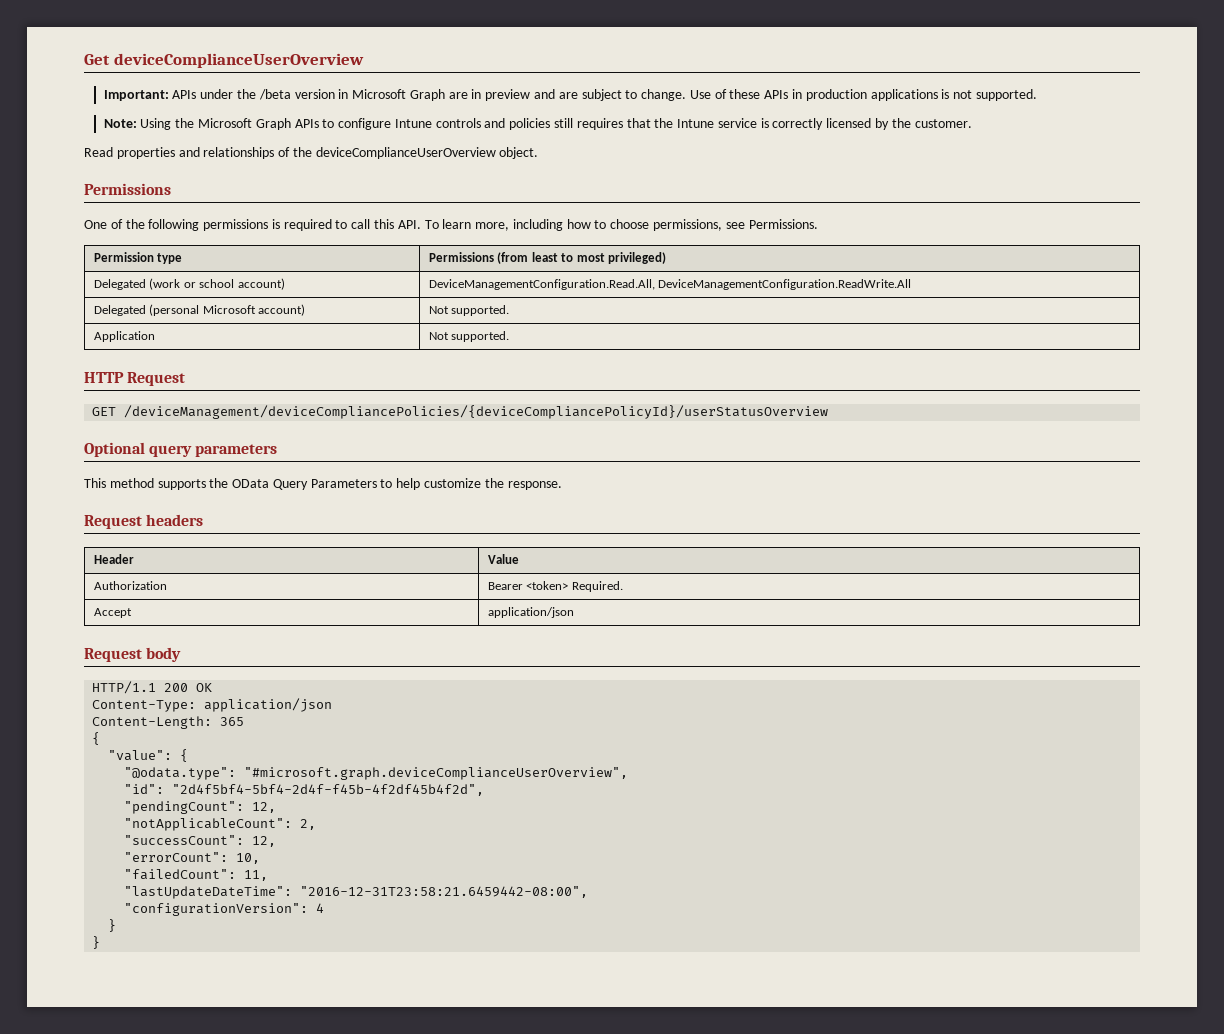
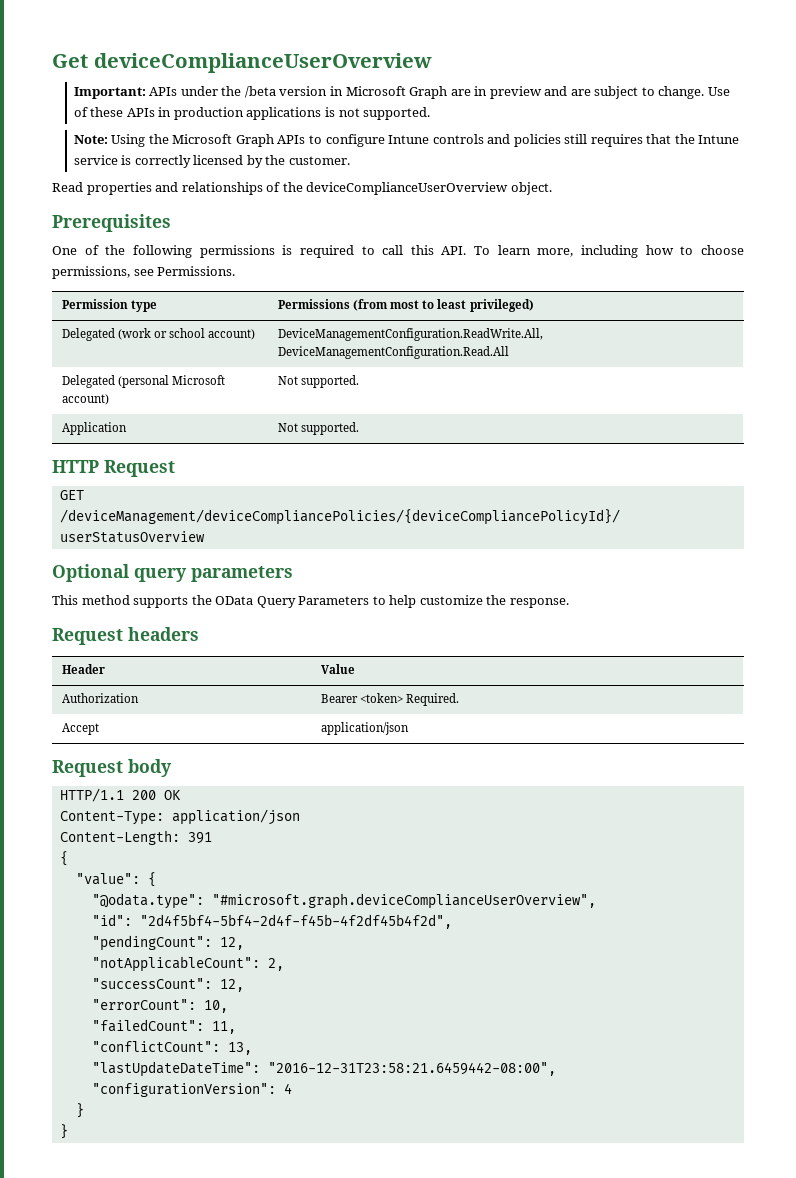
[84,183,171,195] Permissions -> [52,214,171,232] Prerequisites
[531,252,605,262] least to most -> [390,299,467,309] most to least
[429,279,912,290] DeviceManagementConfiguration.Read.All, DeviceManagementConfiguration.ReadWrite.All -> [278,328,544,341] [278,346,510,359] DeviceManagementConfiguration.ReadWrite.All, DeviceManagementConfiguration.Read.All
[220,717,245,726] 365 -> [187,832,212,844] 391
(269, 875) none -> [91,1041,252,1055] // "conflictCount": 13,

